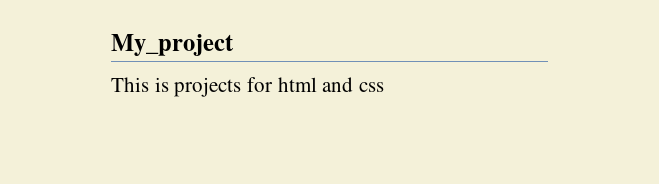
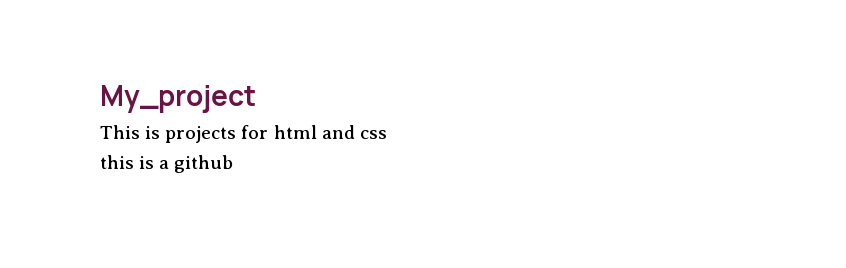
(385, 87) none -> [100,155,234,173] // this is a github

